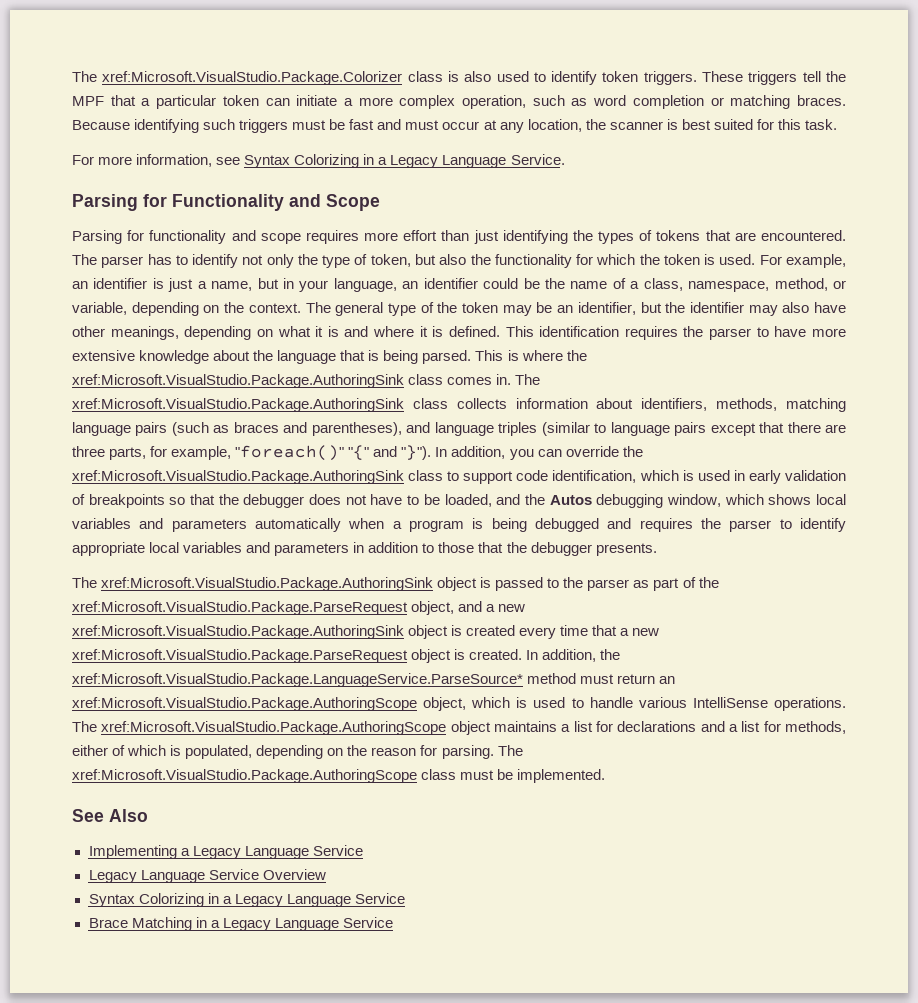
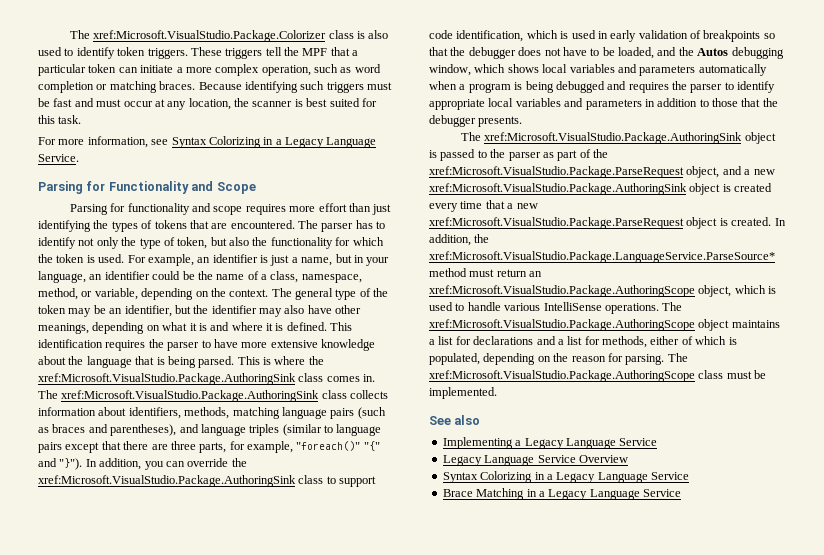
[109,809,148,822] Also -> [454,415,481,425] also

